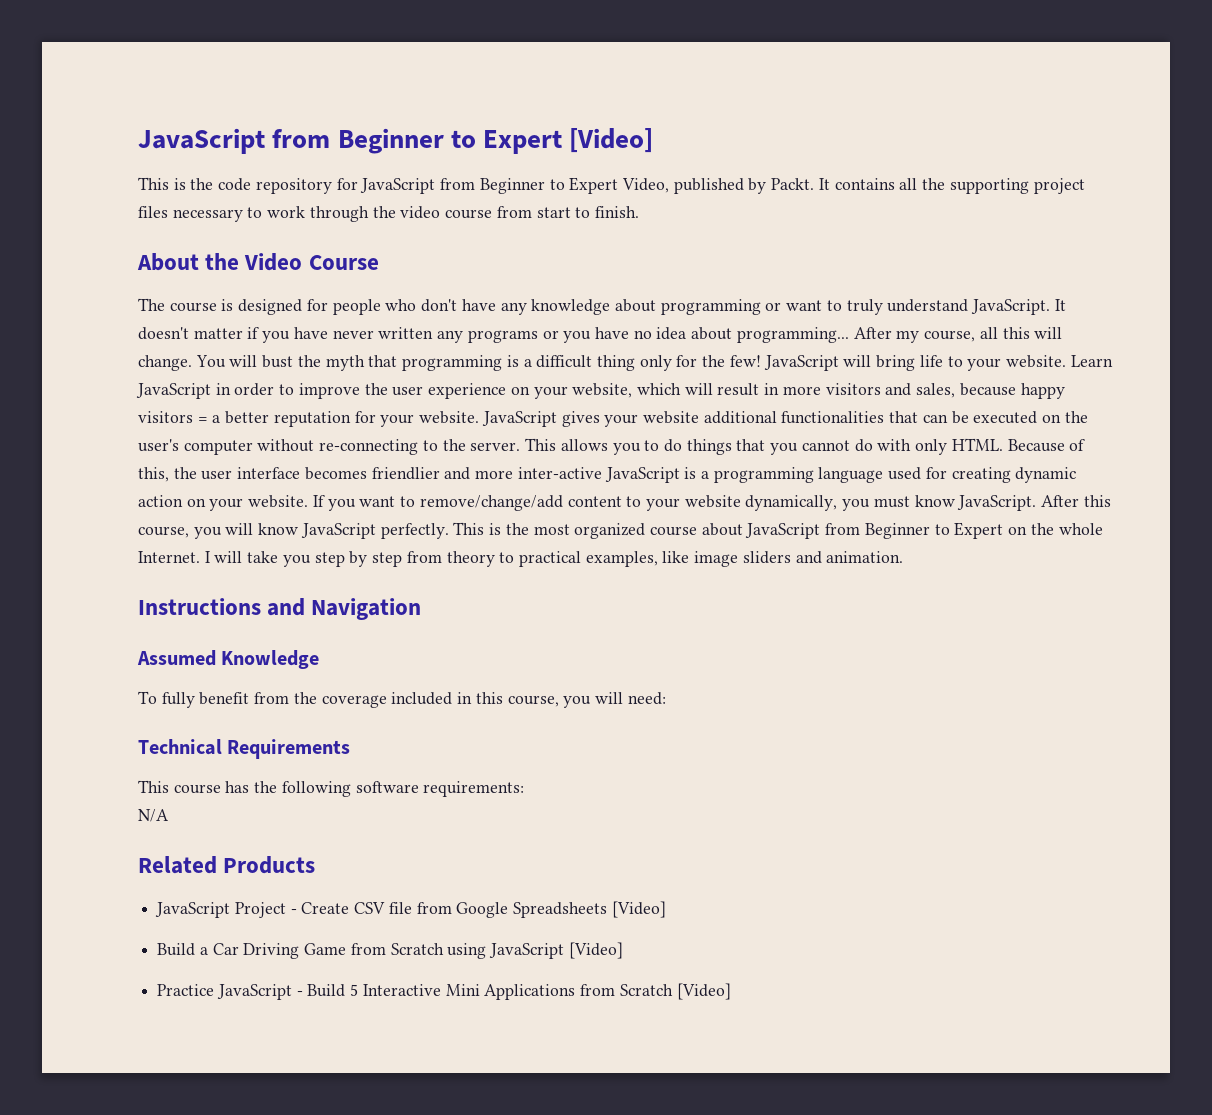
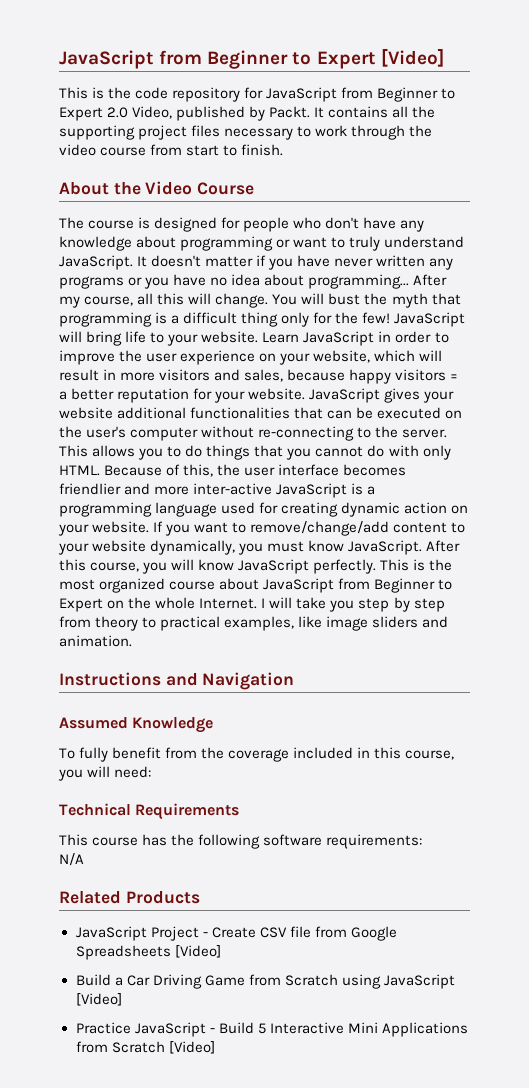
(619, 185) none -> [107,107,129,118] 2.0

